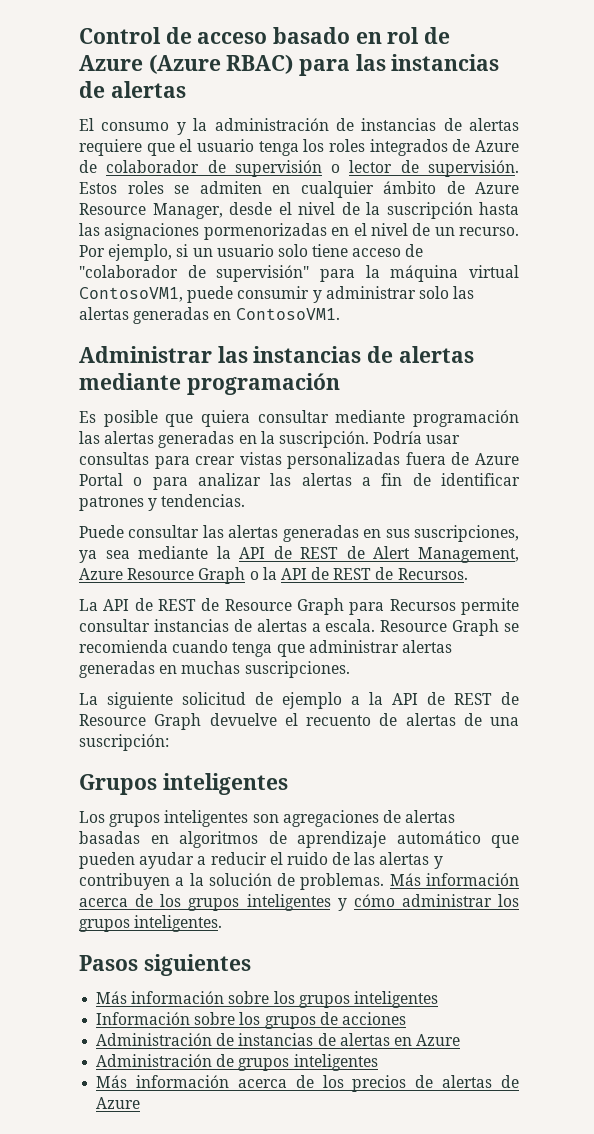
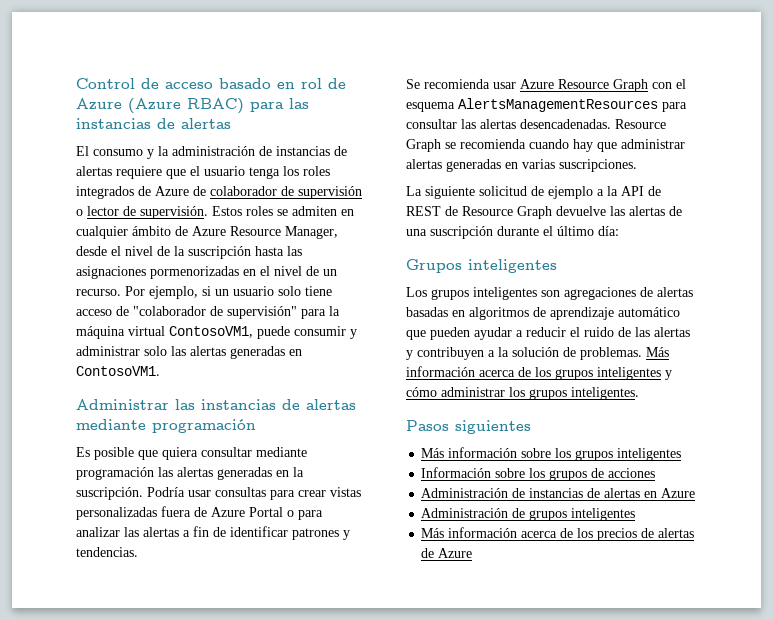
[79,525,519,542] [79,546,519,563] [79,567,468,584] [79,598,519,615] [79,619,376,632] Puede consultar las alertas generadas en sus suscripciones, ya sea mediante la API de REST de Alert Management, Azure Resource Graph o la API de REST de Recursos. // La API de REST de Resource Graph para Recursos permite consultar instancias de alertas a escala. -> [406,79,686,92] [406,98,687,112] [406,119,611,129] Se recomienda usar Azure Resource Graph con el esquema AlertsManagementResources para consultar las alertas desencadenadas.
[232,642,273,657] tenga -> [573,139,593,152] hay
[181,661,241,674] muchas -> [522,159,555,169] varias
[284,713,519,726] [79,734,169,751] el recuento de alertas de una suscripción: -> [610,206,682,216] [406,226,619,239] las alertas de una suscripción durante el último día:

